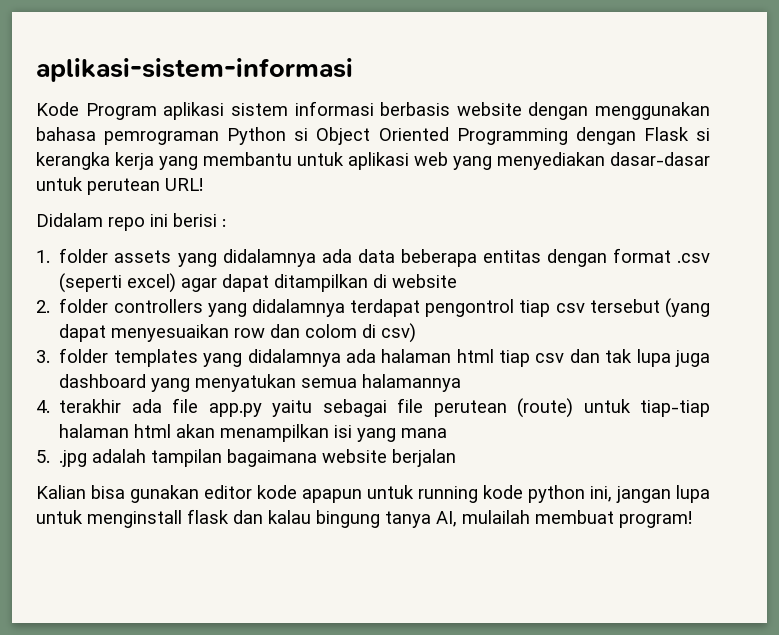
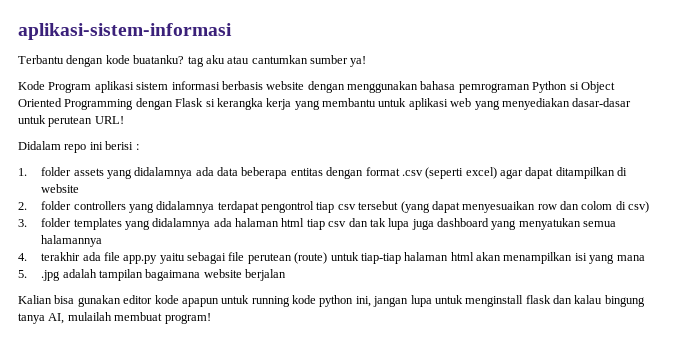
(353, 70) none -> [18,55,367,67] // Terbantu dengan kode buatanku? tag aku atau cantumkan sumber ya!

